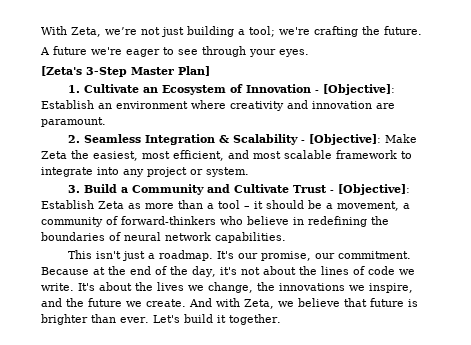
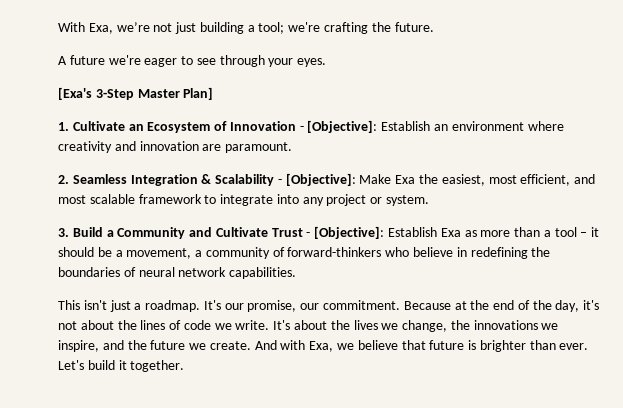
[71,27,101,37] Zeta, -> [88,23,113,34] Exa,
[41,66,82,76] [Zeta's -> [58,87,92,100] [Exa's
[41,151,67,159] Zeta -> [395,175,416,184] Exa
[98,201,124,209] Zeta -> [440,228,461,237] Exa
[244,299,274,309] Zeta, -> [309,341,334,352] Exa,

